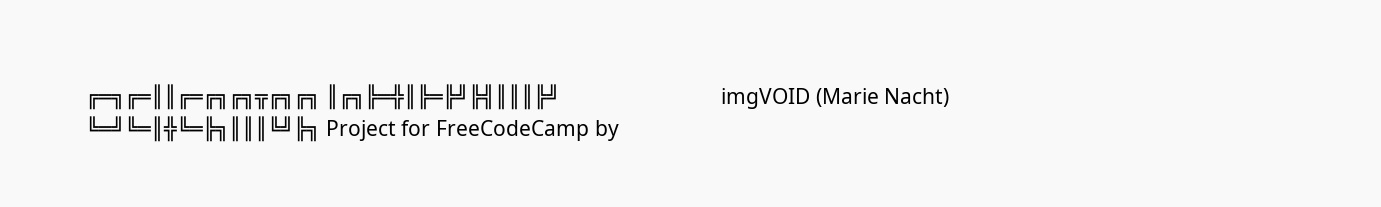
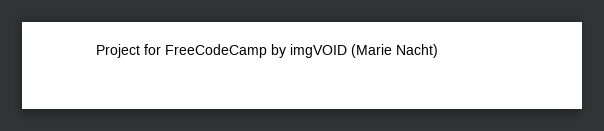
[86,84,560,110] [86,116,320,142] ╔═╗╔═║║╔═╔╗╔╗╦╔╗╔╗ ║╔╗╠═╬║╠═╠╝╠╣║║║╠╝ ╚═╝╚═║╬╚═╠╗║║║╚╝╠╗ -> (96, 51) none

